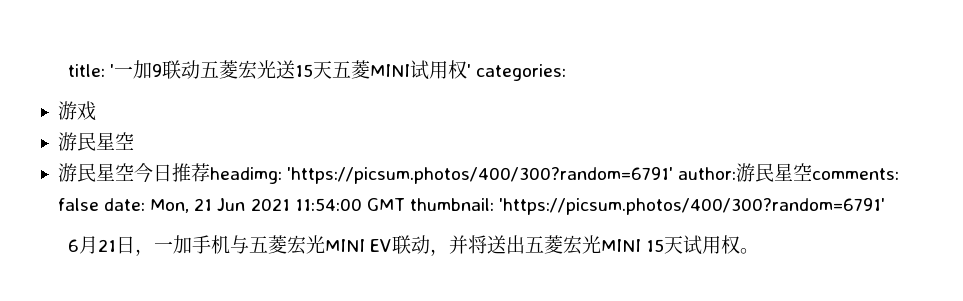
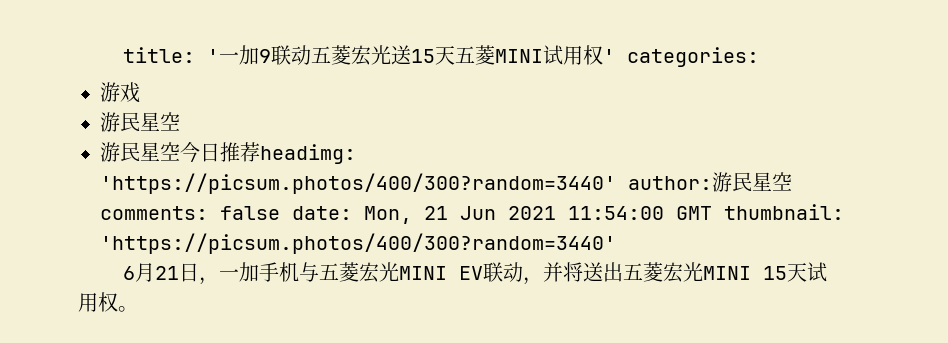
[287,167,674,184] 'https://picsum.photos/400/300?random=6791' -> [100,173,616,194] 'https://picsum.photos/400/300?random=3440'
[499,198,886,215] 'https://picsum.photos/400/300?random=6791' -> [100,233,616,254] 'https://picsum.photos/400/300?random=3440'

